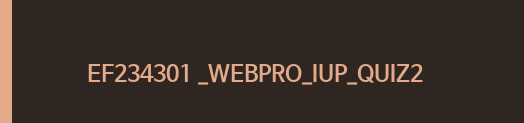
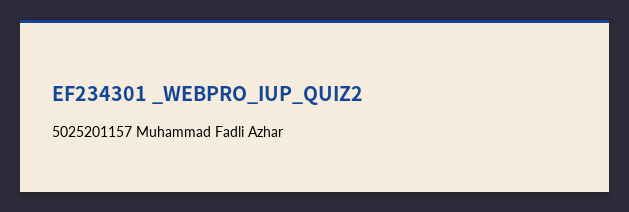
(424, 74) none -> [52,126,283,137] // 5025201157 Muhammad Fadli Azhar

